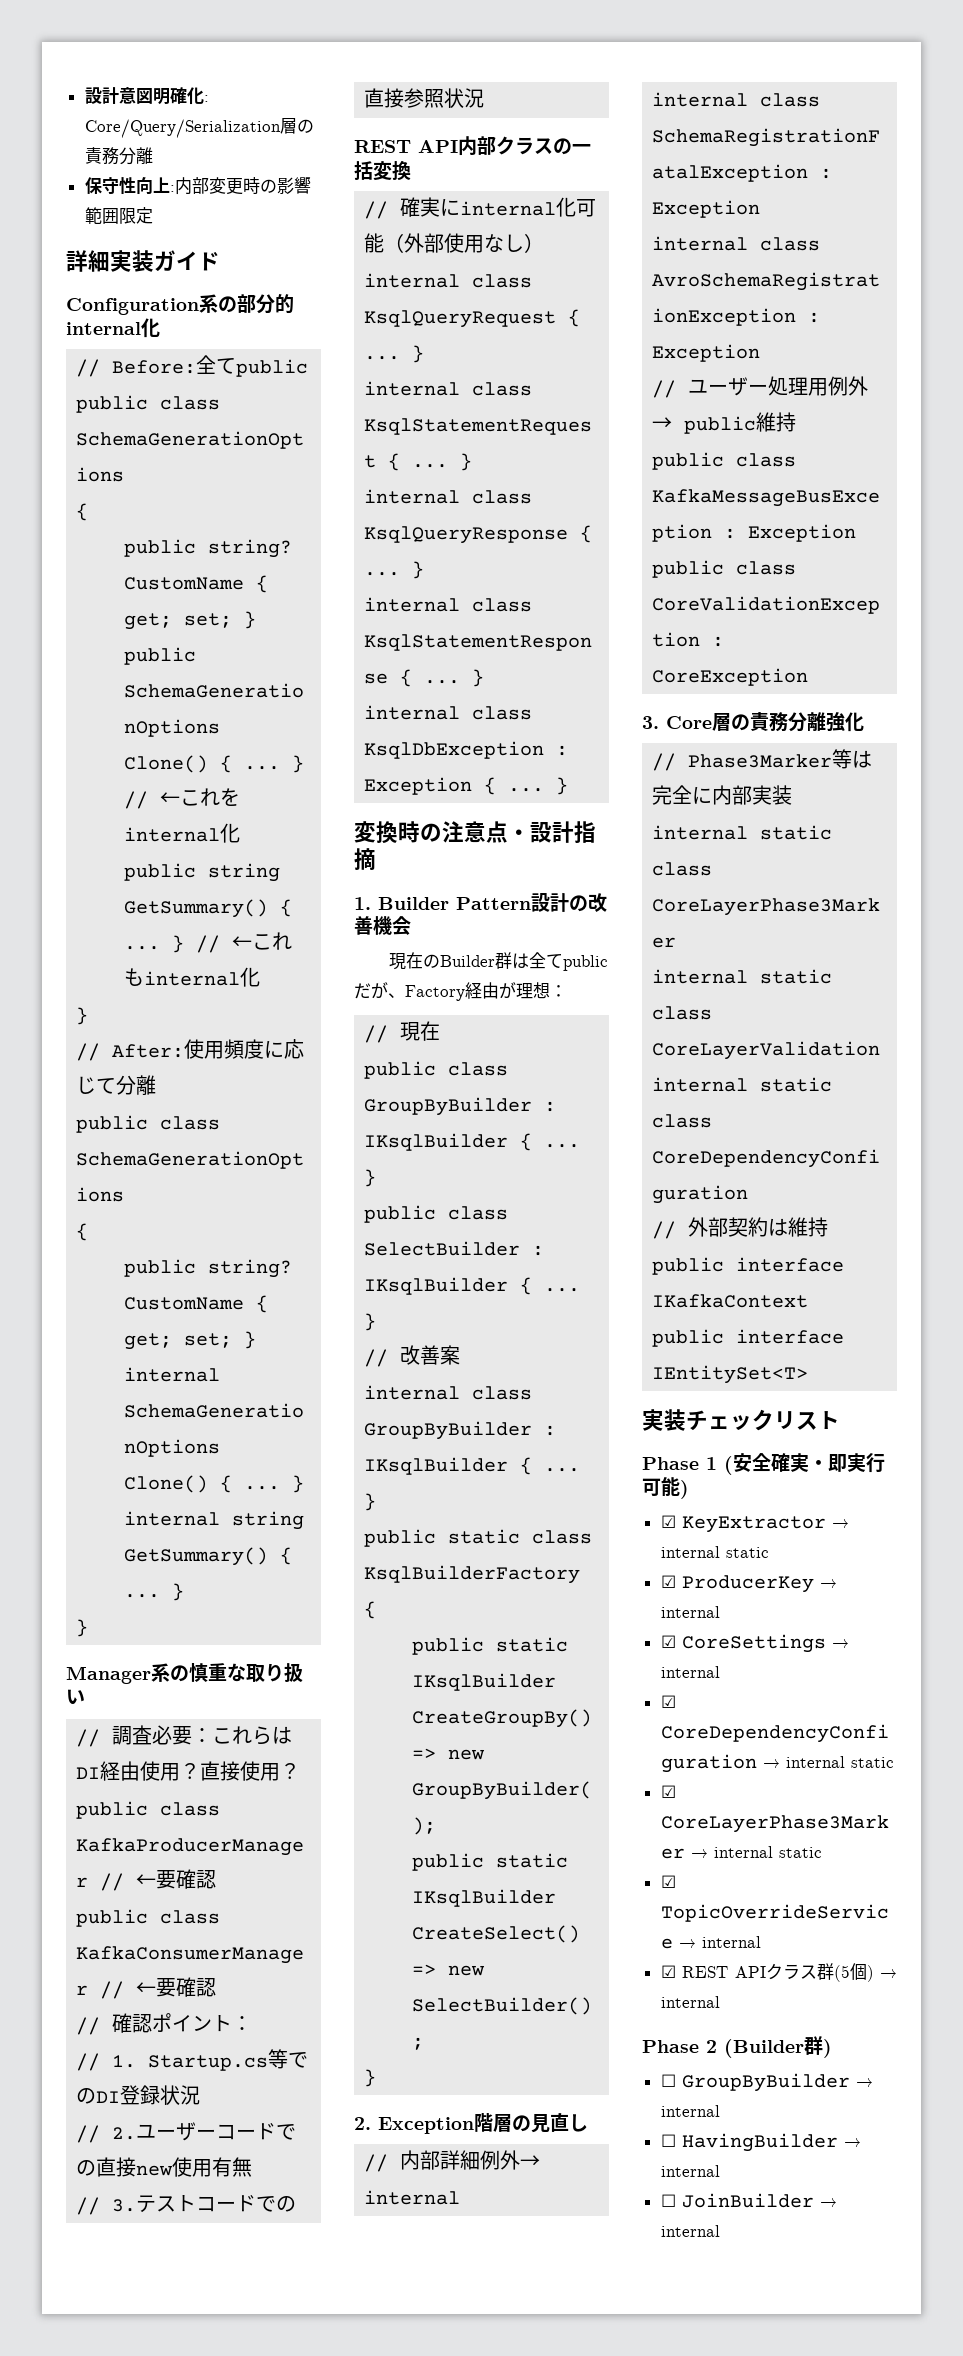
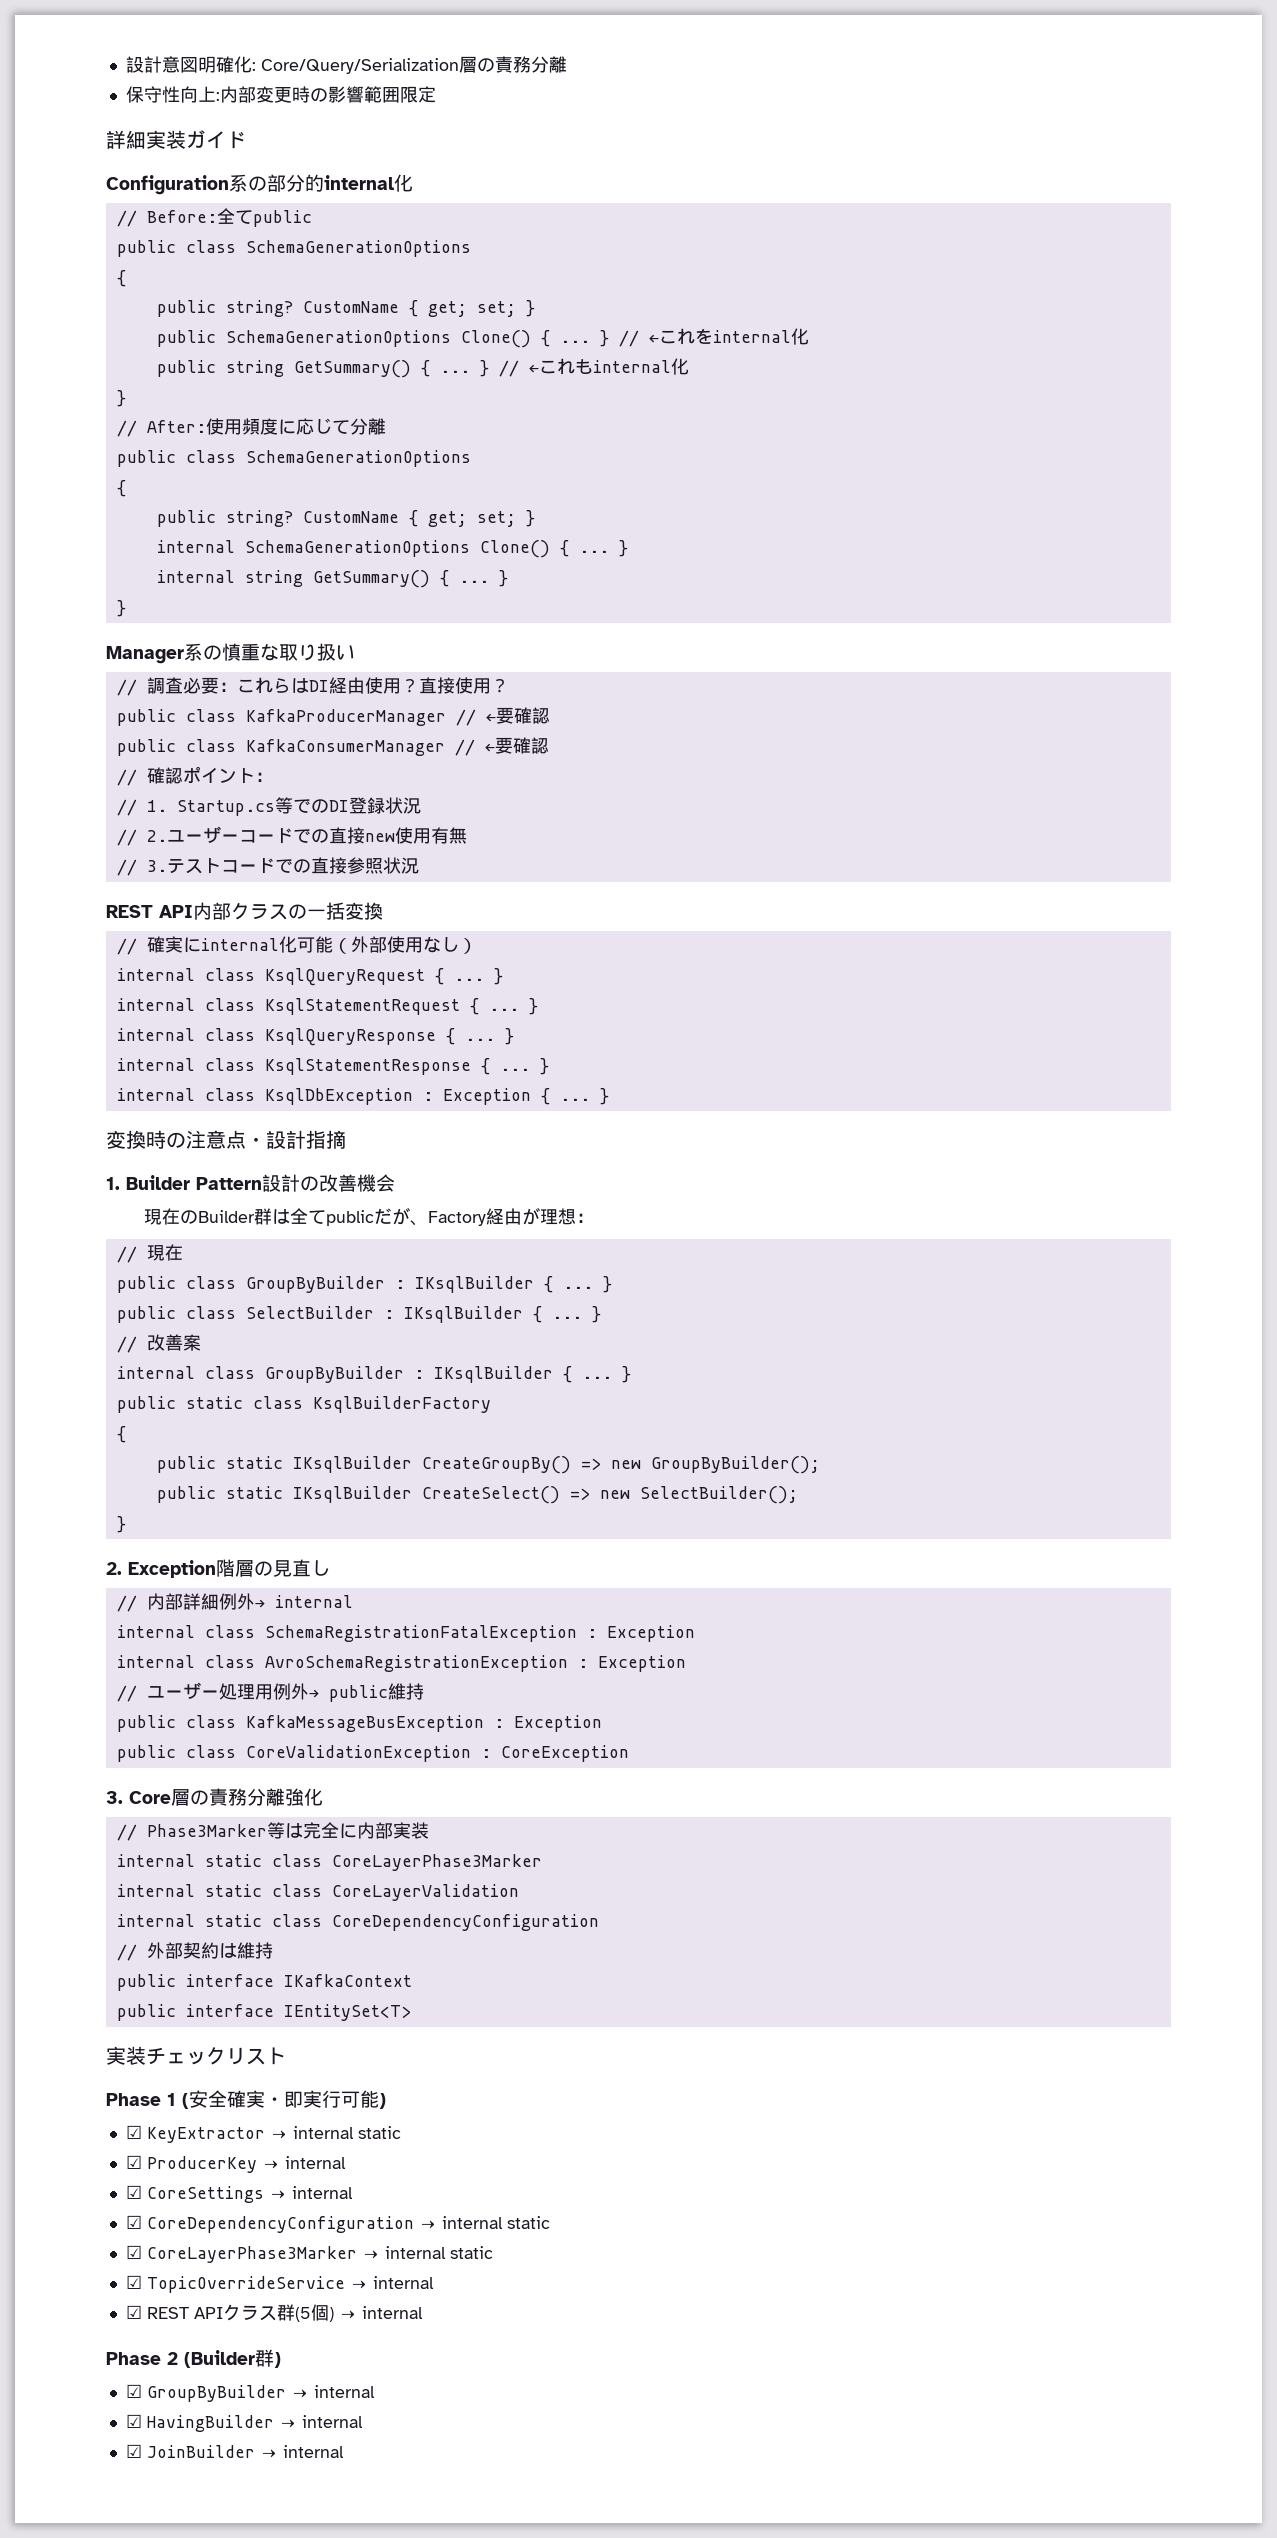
[660,2074,676,2087] ☐ -> [125,2384,142,2398] ☑
[660,2134,676,2147] ☐ -> [125,2414,142,2428] ☑
[660,2194,676,2207] ☐ -> [125,2444,142,2458] ☑

